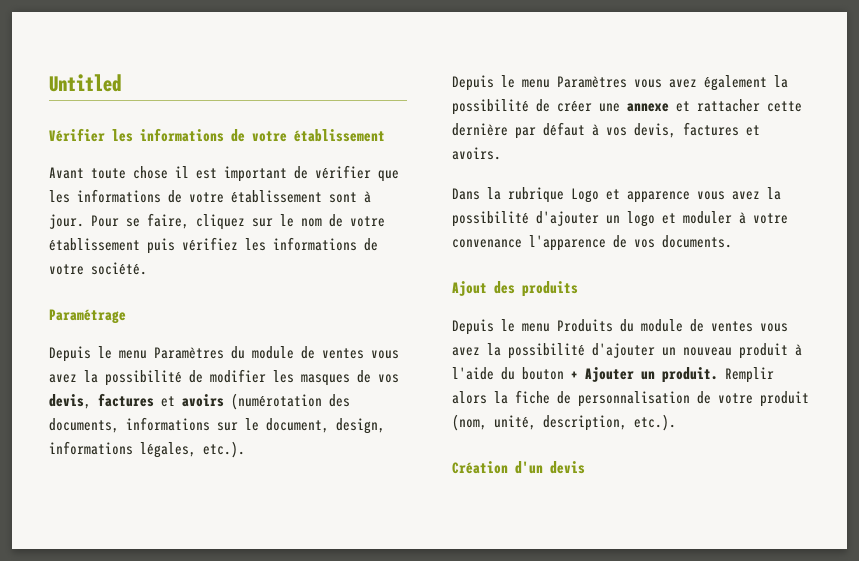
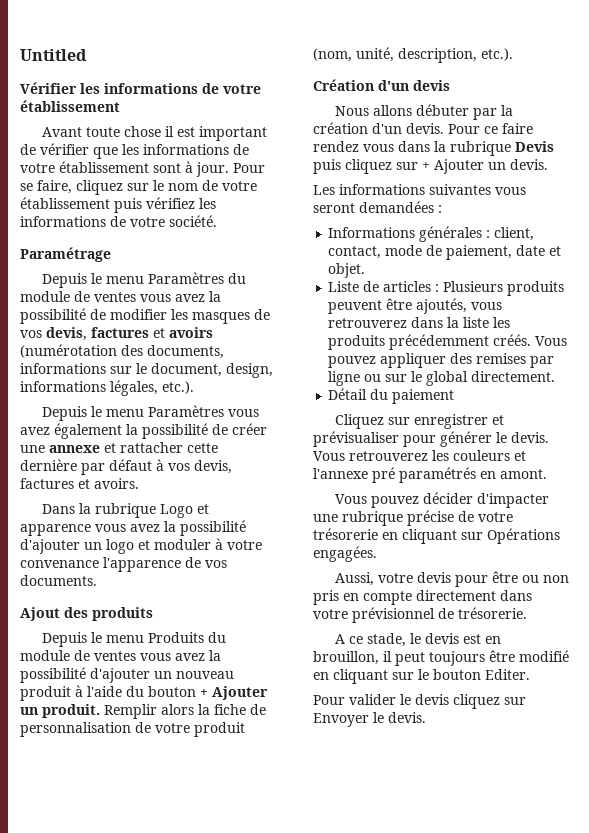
(585, 467) none -> [334,104,513,120] [313,122,533,134] [313,141,554,156] [313,159,548,174] [313,184,526,195] [313,201,442,213] [328,226,535,242] [328,245,562,260] [328,263,366,278] [328,281,565,296] [328,298,503,314] [328,317,511,328] [328,334,568,350] [328,353,555,368] [328,371,556,386] [328,388,455,404] [334,414,504,429] [313,431,549,447] [313,450,526,461] [313,467,547,483] [334,492,549,508] [313,510,513,526] [313,528,560,544] [313,546,377,562] [334,571,569,587] [313,590,532,605] [313,607,527,623] [334,633,501,647] [313,650,569,666] [313,669,530,684] [313,694,526,709] [313,712,426,727] // Nous allons débuter par la création d'un devis. Pour ce faire rendez vous dans la rubrique Devis puis cliquez sur + Ajouter un devis. // Les informations suivantes vous seront demandées : // Informations générales : client, contact, mode de paiement, date et objet. // Liste de articles : Plusieurs produits peuvent être ajoutés, vous retrouverez dans la liste les produits précédemment créés. Vous pouvez appliquer des remises par ligne ou sur le global directement. // Détail du paiement // Cliquez sur enregistrer et prévisualiser pour générer le devis. Vous retrouverez les couleurs et l'annexe pré paramétrés en amont. // Vous pouvez décider d'impacter une rubrique précise de votre trésorerie en cliquant sur Opérations engagées. // Aussi, votre devis pour être ou non pris en compte directement dans votre prévisionnel de trésorerie. // A ce stade, le devis est en brouillon, il peut toujours être modifié en cliquant sur le bouton Editer. // Pour valider le devis cliquez sur Envoyer le devis.

